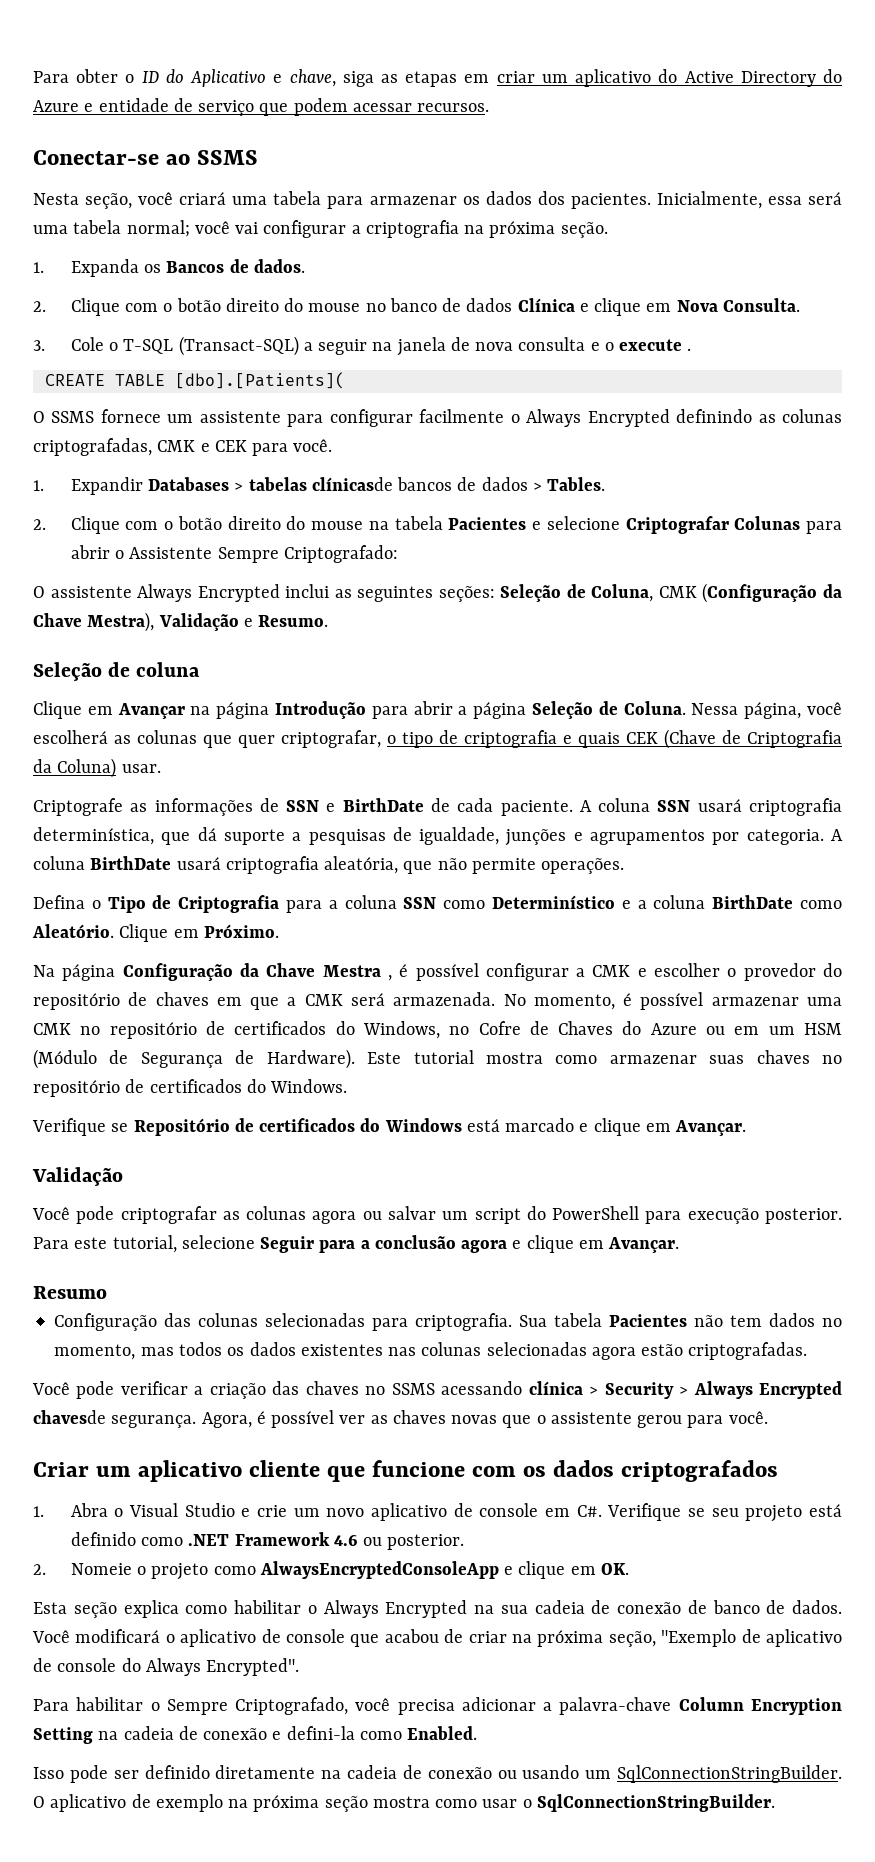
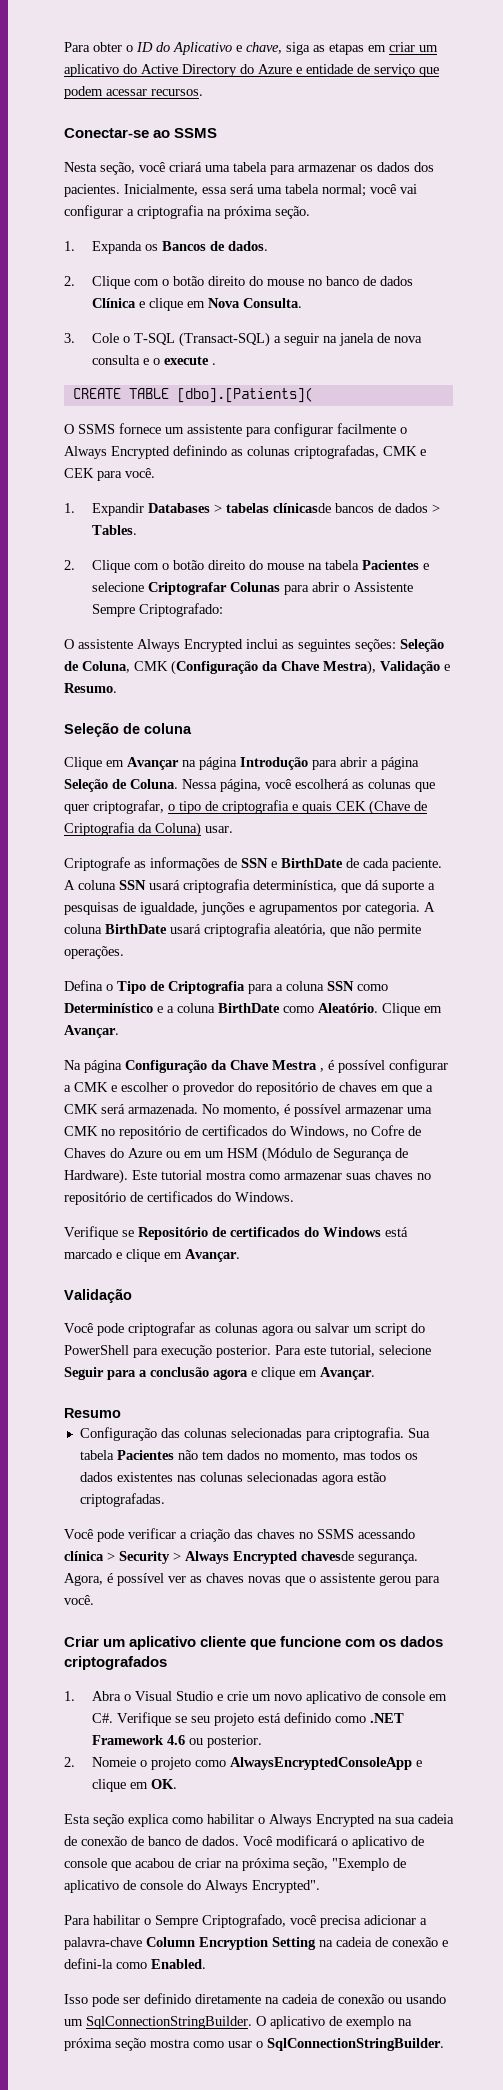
[203,924,279,938] Próximo. -> [64,1025,119,1038] Avançar.

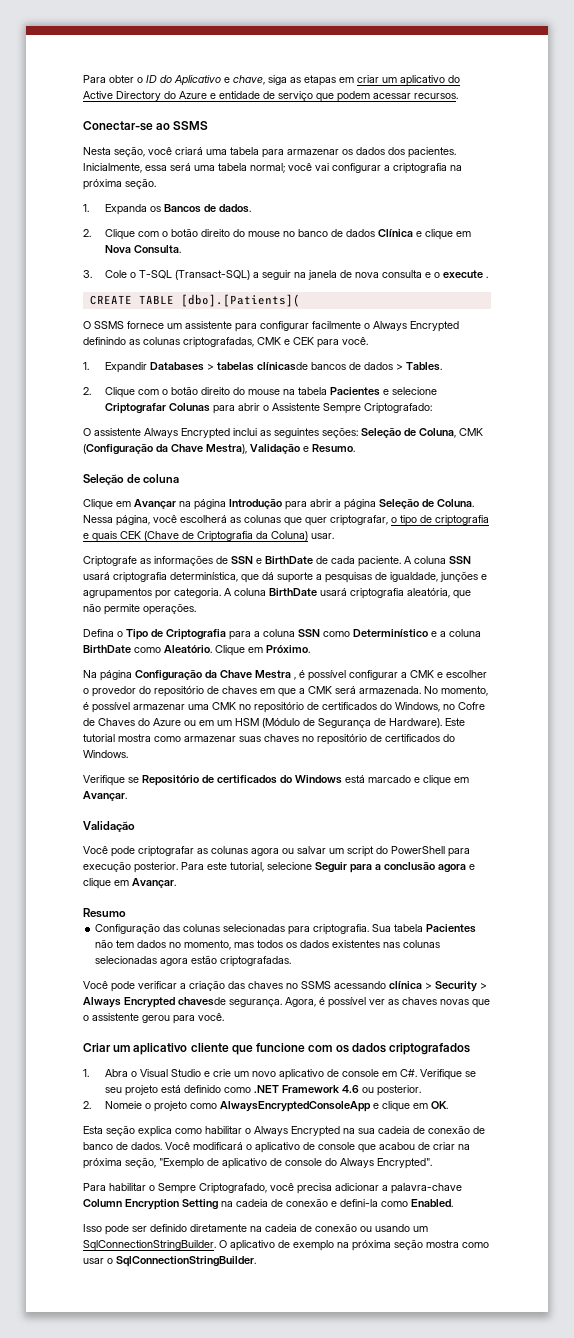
[64,1025,119,1038] Avançar. -> [266,645,310,653] Próximo.

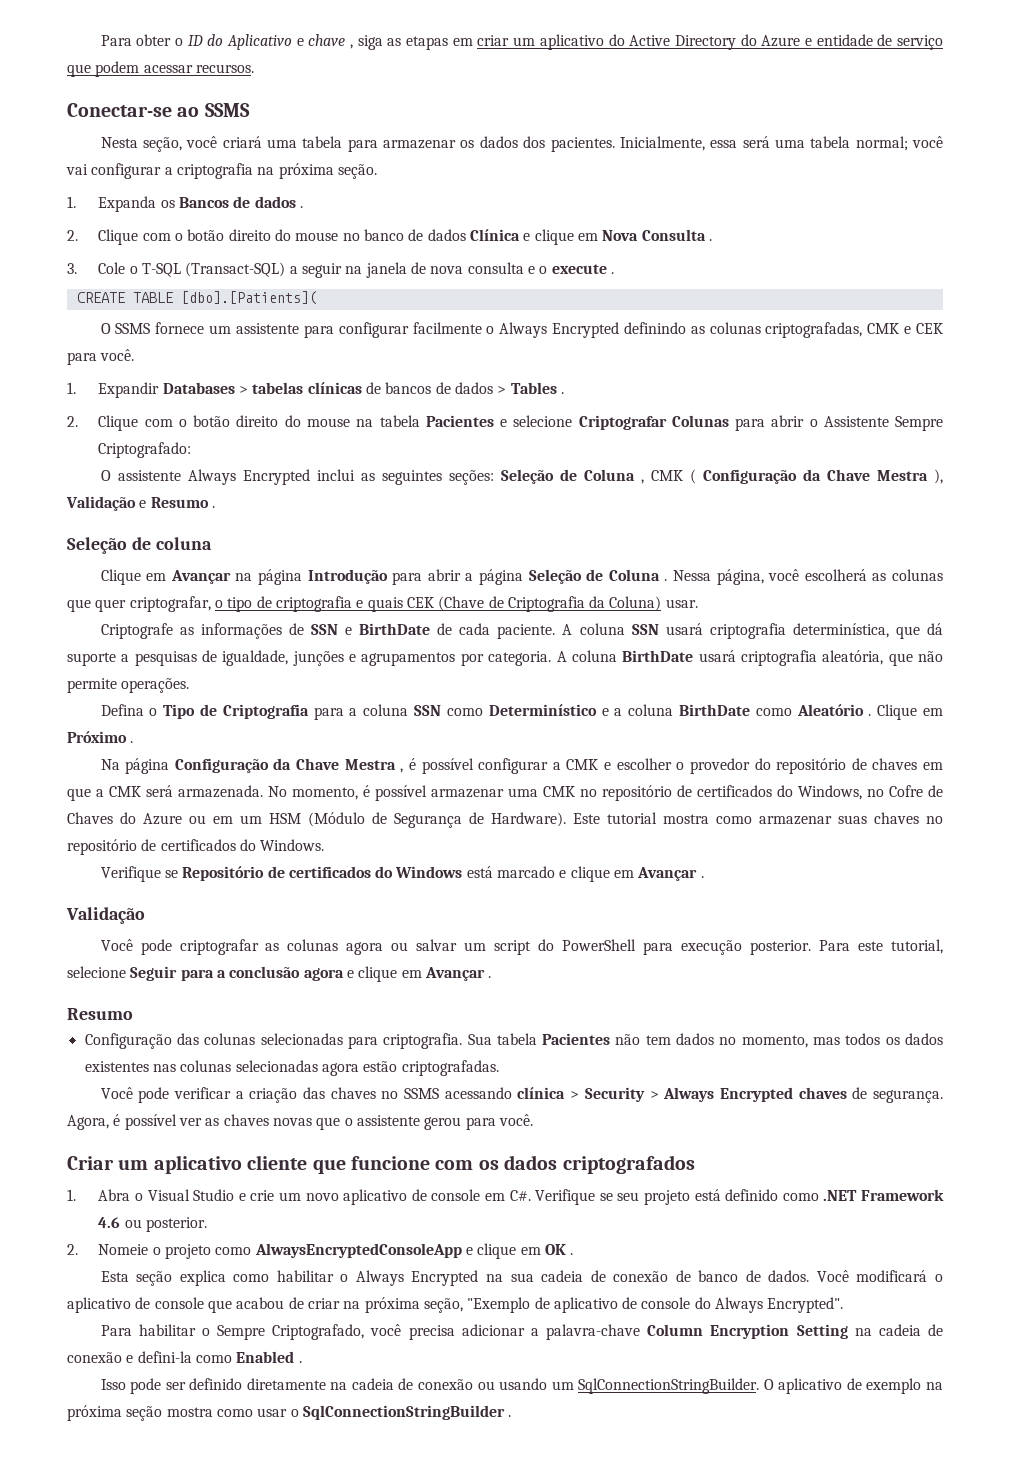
[233,75,265,85] chave, -> [308,34,354,49] chave ,
[218,204,251,213] dados. -> [254,196,304,208] dados .
[133,245,181,254] Consulta. -> [641,229,712,241] Consulta .
[256,362,308,371] clínicasde -> [307,382,382,394] clínicas de
[405,362,442,371] Tables. -> [510,382,565,394] Tables .
[419,428,483,438] [83,443,355,455] Coluna, CMK (Configuração da Chave Mestra), Validação e Resumo. -> [583,469,944,484] [66,496,215,511] Coluna , CMK ( Configuração da Chave Mestra ), Validação e Resumo .
[437,499,474,507] Coluna. -> [608,569,668,581] Coluna .
[164,645,310,656] Aleatório. Clique em Próximo. -> [796,704,944,720] [67,731,134,743] Aleatório . Clique em Próximo .
[83,791,127,801] Avançar. -> [637,867,704,881] Avançar .
[132,878,176,888] Avançar. -> [424,967,492,981] Avançar .
[178,997,226,1006] chavesde -> [798,1087,868,1099] chaves de
[430,1101,448,1109] OK. -> [545,1244,574,1255] OK .
[411,1199,453,1207] Enabled. -> [236,1351,302,1363] Enabled .
[116,1256,256,1267] SqlConnectionStringBuilder. -> [302,1405,512,1420] SqlConnectionStringBuilder .

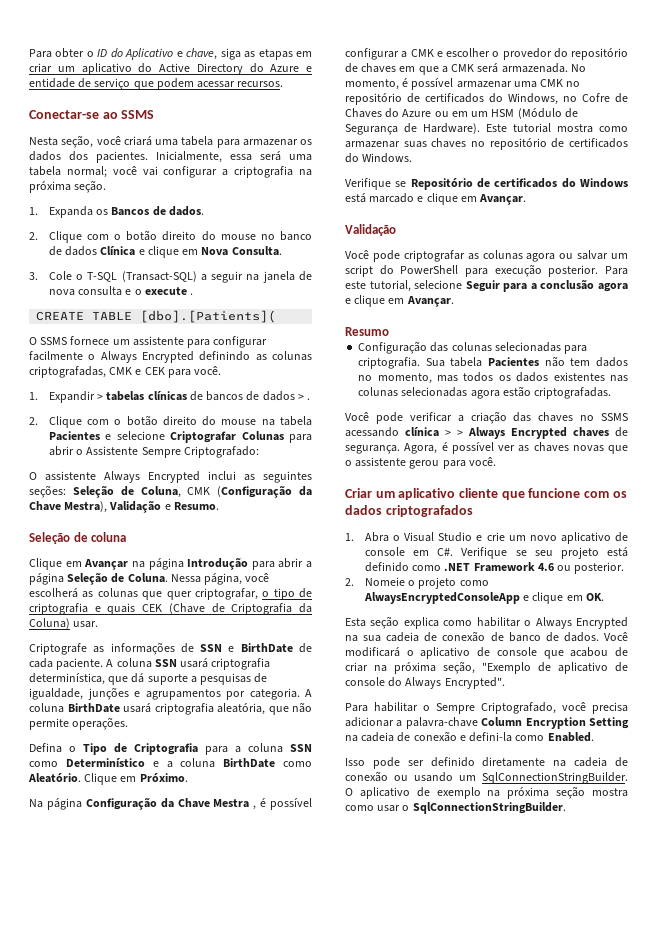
[308,34,354,49] chave , -> [186,48,218,60] chave,
[254,196,304,208] dados . -> [168,206,204,216] dados.
[641,229,712,241] Consulta . -> [231,246,282,256] Consulta.
[162,382,235,394] Databases -> (95, 397) none
[510,382,557,394] Tables -> (304, 397) none
[583,469,944,484] [66,496,215,511] Coluna , CMK ( Configuração da Chave Mestra ), Validação e Resumo . -> [140,486,312,498] [29,501,219,513] Coluna, CMK (Configuração da Chave Mestra), Validação e Resumo.
[608,569,668,581] Coluna . -> [127,573,168,583] Coluna.
[796,704,944,720] [67,731,134,743] Aleatório . Clique em Próximo . -> [28,773,188,785] Aleatório. Clique em Próximo.
[637,867,704,881] Avançar . -> [479,194,527,205] Avançar.
[424,967,492,981] Avançar . -> [406,296,454,307] Avançar.
[584,1087,645,1102] Security -> (451, 433) none
[545,1244,574,1255] OK . -> [585,593,604,601] OK.
[236,1351,302,1363] Enabled . -> [547,732,594,742] Enabled.
[302,1405,512,1420] SqlConnectionStringBuilder . -> [412,802,566,814] SqlConnectionStringBuilder.

